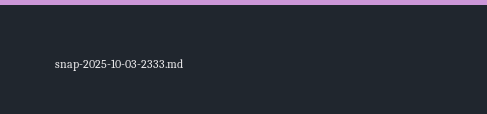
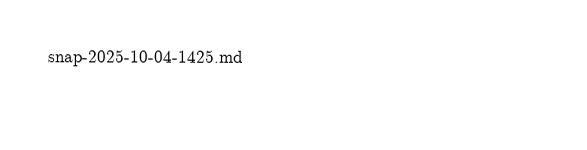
[55,59,183,71] snap-2025-10-03-2333.md -> [48,49,243,67] snap-2025-10-04-1425.md

